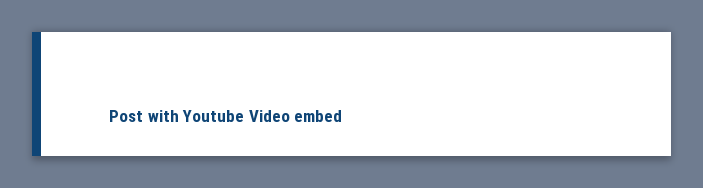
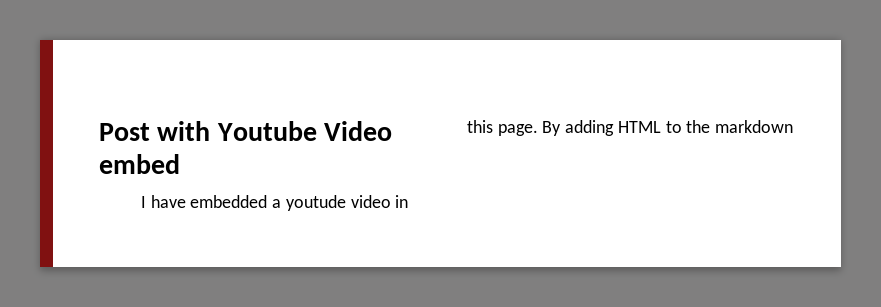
(343, 116) none -> [140,195,409,211] [467,120,794,136] // I have embedded a youtude video in this page. By adding HTML to the markdown

